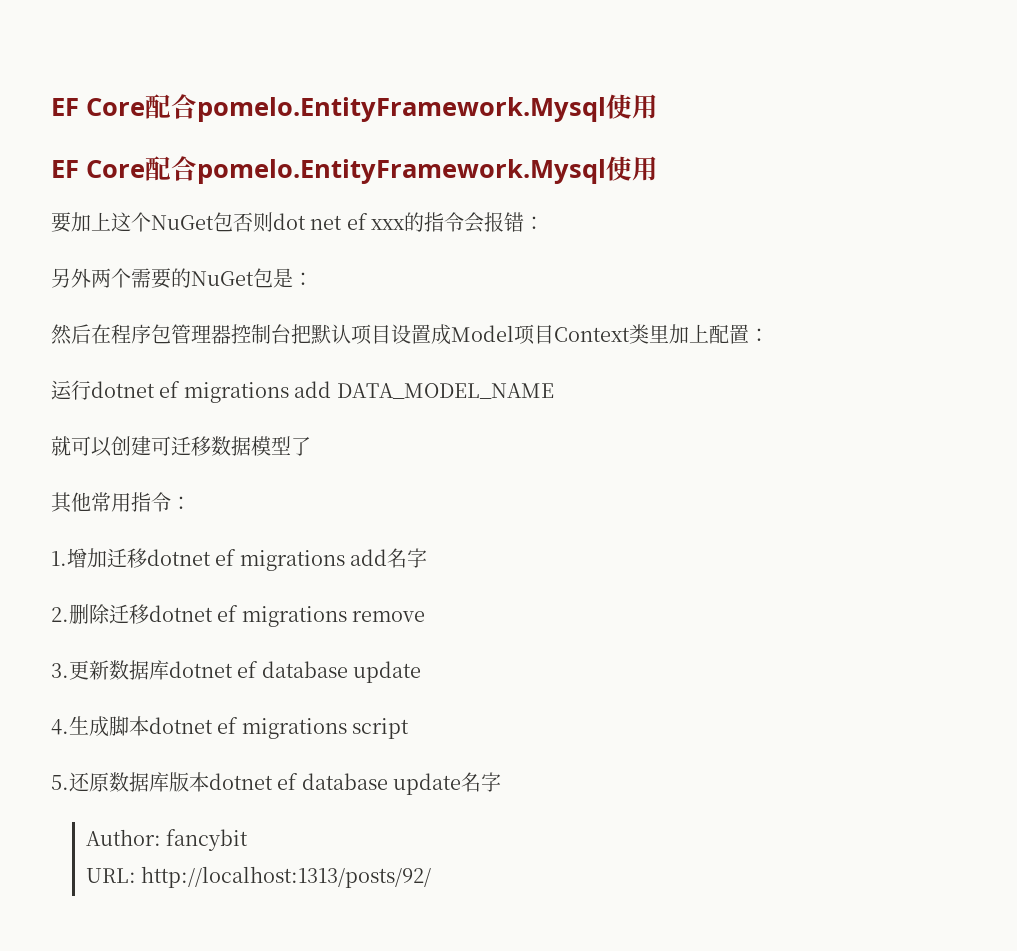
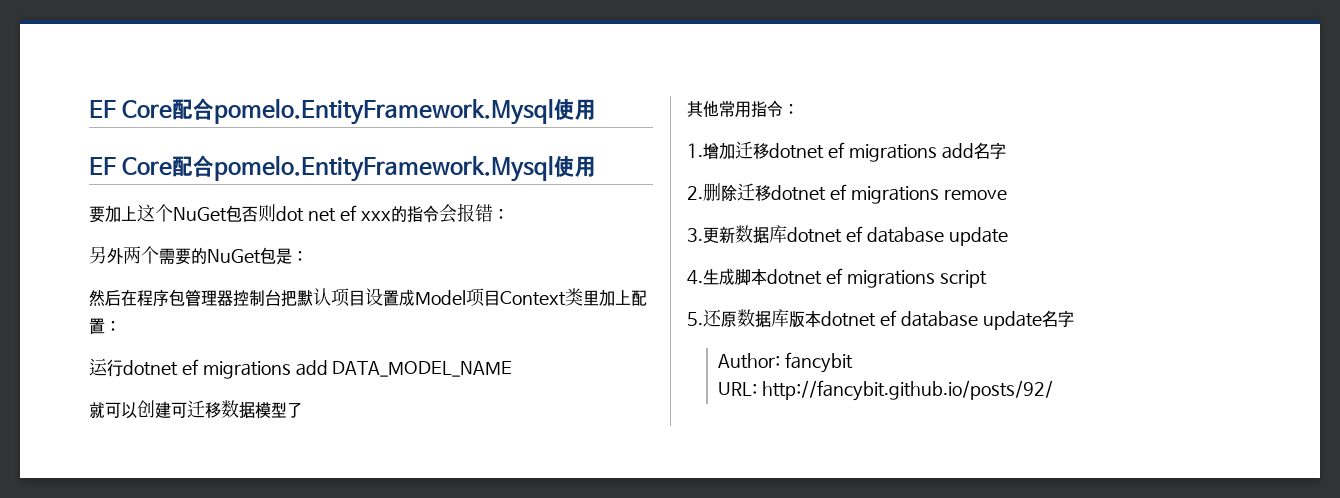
[141,866,432,888] http://localhost:1313/posts/92/ -> [762,380,1054,401] http://fancybit.github.io/posts/92/

